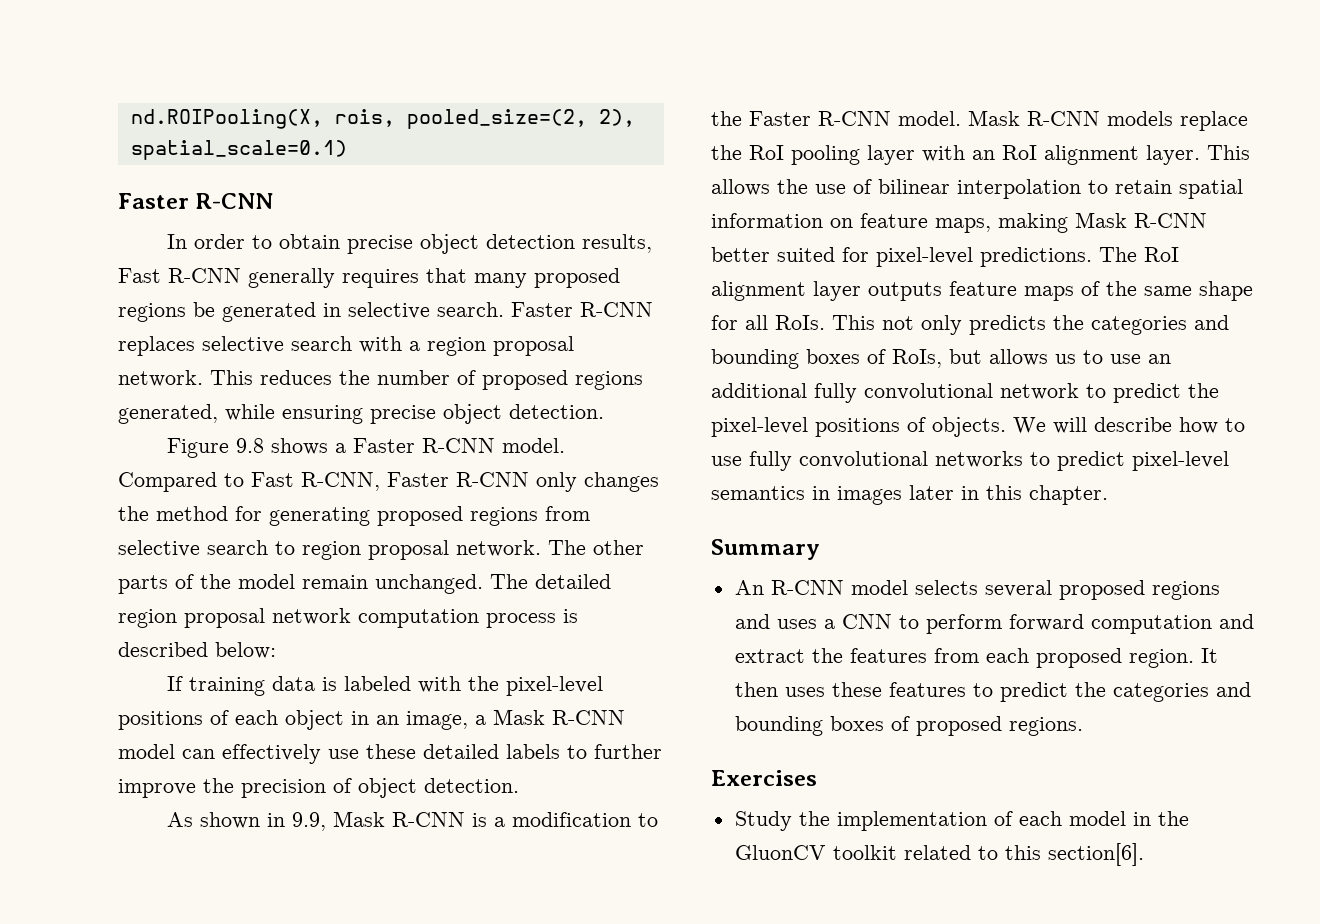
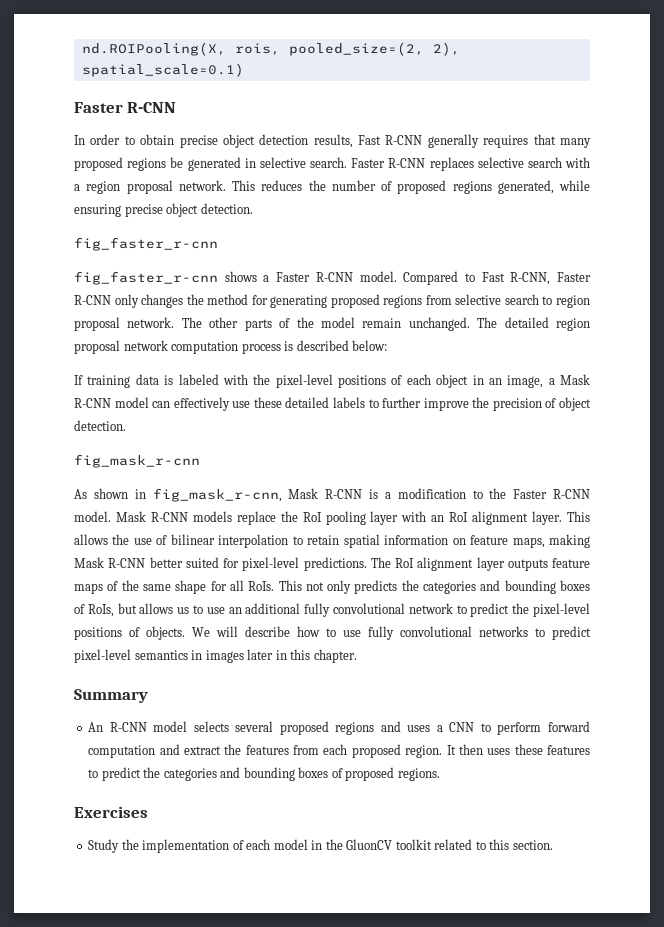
[166,438,264,458] Figure 9.8 -> [74,237,218,251] [74,271,218,285] fig_faster_r-cnn // fig_faster_r-cnn
(519, 785) none -> [74,454,200,468] // fig_mask_r-cnn
[291,812,326,831] 9.9, -> [152,488,282,502] fig_mask_r-cnn,
[1047,843,1144,866] section[6]. -> [512,840,553,850] section.

